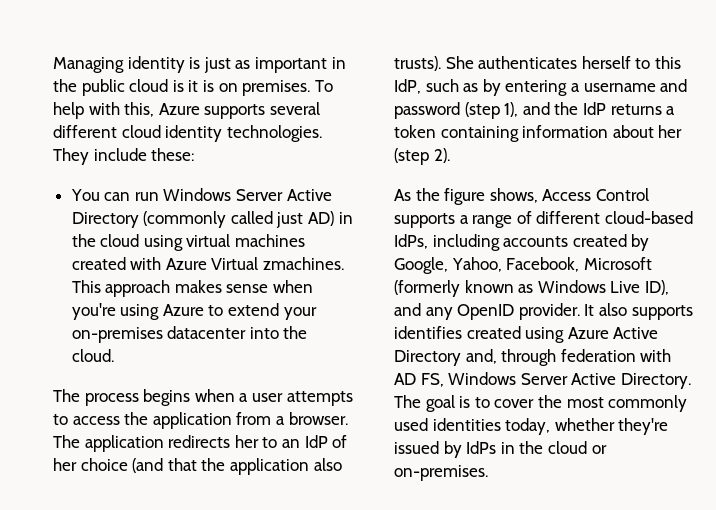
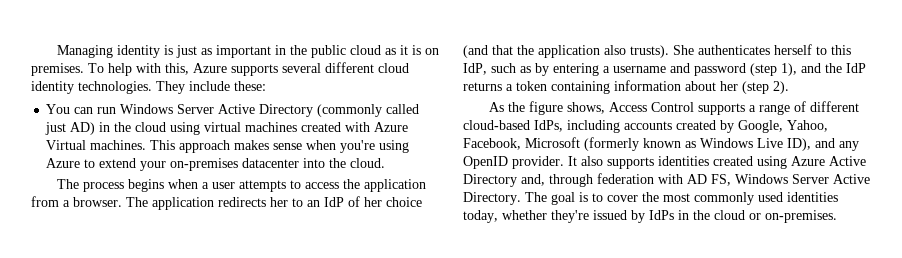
[172,80,184,92] is -> [384,48,396,55] as
[263,257,345,270] zmachines. -> [90,140,147,150] machines.
[394,326,462,339] identifies -> [658,156,709,166] identities

